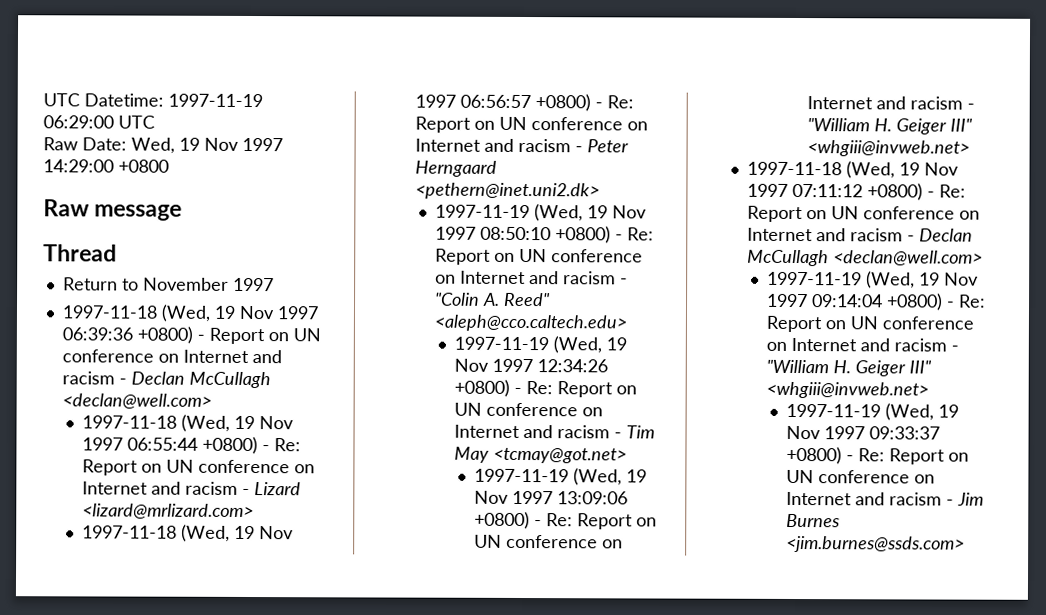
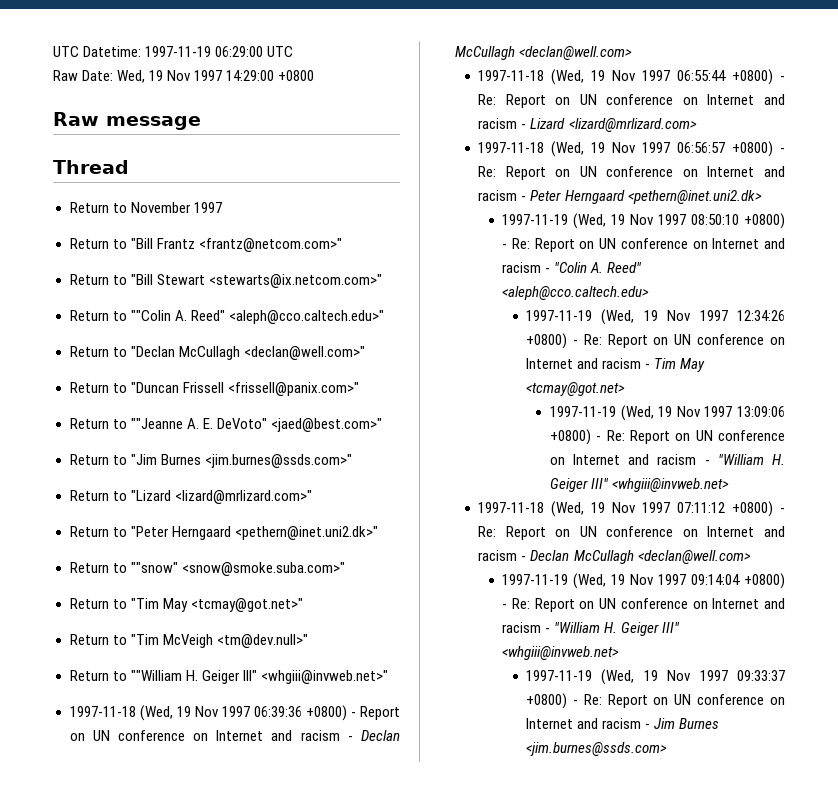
(274, 284) none -> [69,238,342,252] [69,274,382,288] [69,310,384,324] [69,346,365,360] [69,382,359,396] [69,418,382,432] [69,454,352,468] [69,490,312,504] [69,526,378,540] [69,562,345,576] [69,598,303,612] [69,634,308,648] [69,670,388,684] // Return to "Bill Frantz <frantz@netcom.com>" // Return to "Bill Stewart <stewarts@ix.netcom.com>" // Return to ""Colin A. Reed" <aleph@cco.caltech.edu>" // Return to "Declan McCullagh <declan@well.com>" // Return to "Duncan Frissell <frissell@panix.com>" // Return to ""Jeanne A. E. DeVoto" <jaed@best.com>" // Return to "Jim Burnes <jim.burnes@ssds.com>" // Return to "Lizard <lizard@mrlizard.com>" // Return to "Peter Herngaard <pethern@inet.uni2.dk>" // Return to ""snow" <snow@smoke.suba.com>" // Return to "Tim May <tcmay@got.net>" // Return to "Tim McVeigh <tm@dev.null>" // Return to ""William H. Geiger III" <whgiii@invweb.net>"

